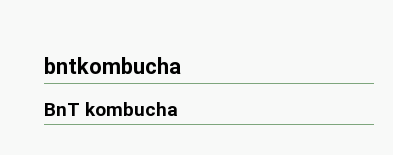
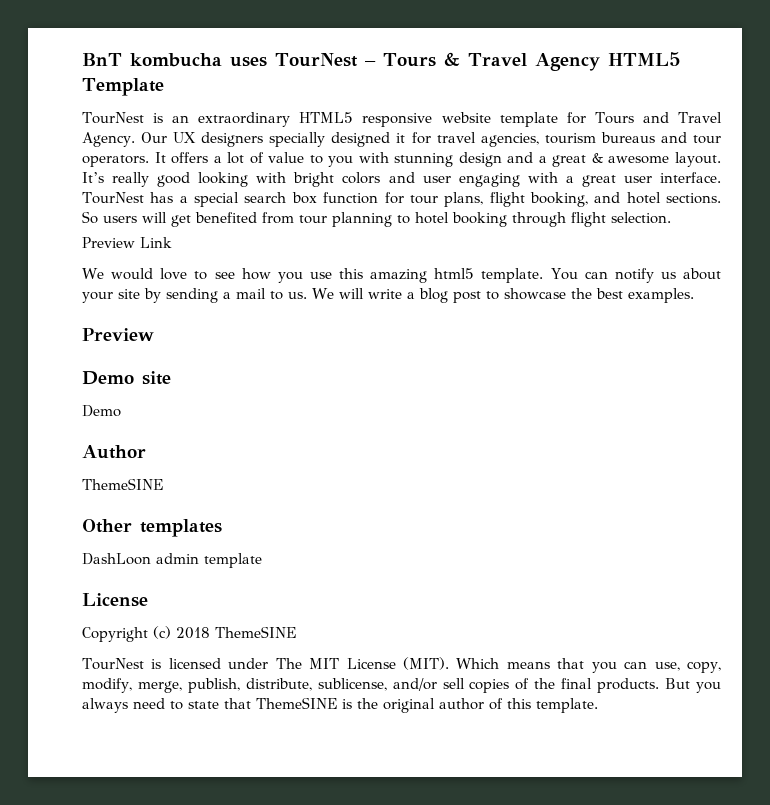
[44,57,181,74] bntkombucha // -> (82, 59) none
(179, 109) none -> [230,52,681,71] [82,78,164,96] [82,112,723,127] [82,132,721,147] [82,152,721,167] [82,172,721,187] [82,192,722,207] [82,211,671,227] [82,237,172,248] [82,268,721,283] [82,288,694,303] [82,328,154,341] [82,371,171,385] [82,405,121,417] [82,445,146,459] [82,478,163,490] [82,519,222,537] [82,553,262,568] [82,593,148,607] [82,626,296,642] [82,657,722,673] [82,678,721,693] [82,697,598,713] uses TourNest – Tours & Travel Agency HTML5 Template // TourNest is an extraordinary HTML5 responsive website template for Tours and Travel Agency. Our UX designers specially designed it for travel agencies, tourism bureaus and tour operators. It offers a lot of value to you with stunning design and a great & awesome layout. It’s really good looking with bright colors and user engaging with a great user interface. TourNest has a special search box function for tour plans, flight booking, and hotel sections. So users will get benefited from tour planning to hotel booking through flight selection. // Preview Link // We would love to see how you use this amazing html5 template. You can notify us about your site by sending a mail to us. We will write a blog post to showcase the best examples. // Preview // Demo site // Demo // Author // ThemeSINE // Other templates // DashLoon admin template // License // Copyright (c) 2018 ThemeSINE // TourNest is licensed under The MIT License (MIT). Which means that you can use, copy, modify, merge, publish, distribute, sublicense, and/or sell copies of the final products. But you always need to state that ThemeSINE is the original author of this template.

